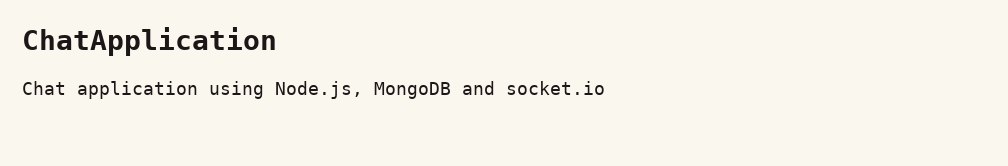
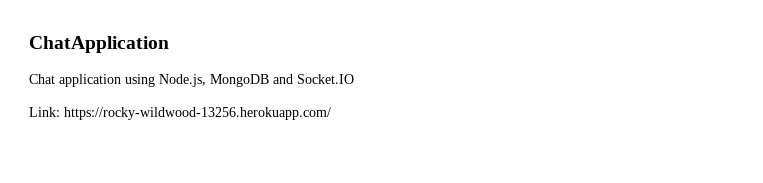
[506,81,605,95] socket.io -> [297,74,354,84] [29,107,331,120] Socket.IO // Link: https://rocky-wildwood-13256.herokuapp.com/

